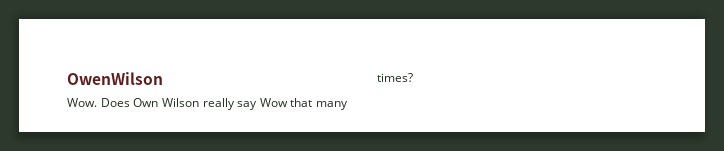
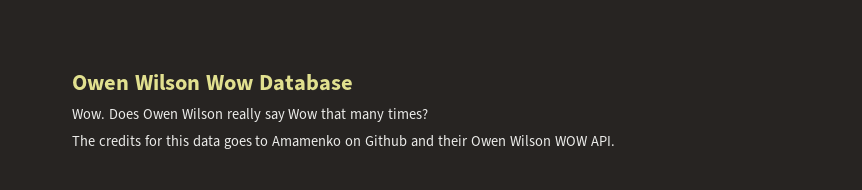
[67,72,163,85] OwenWilson -> [72,74,354,91] Owen Wilson Wow Database
[133,98,159,107] Own -> [142,109,178,119] Owen
(413, 77) none -> [72,135,615,149] // The credits for this data goes to Amamenko on Github and their Owen Wilson WOW API.

